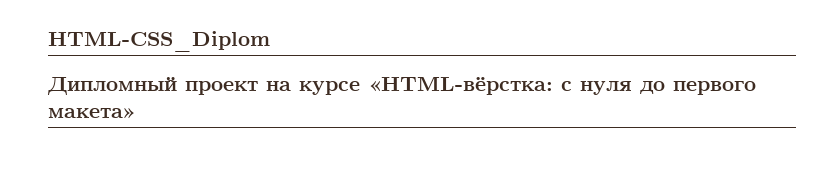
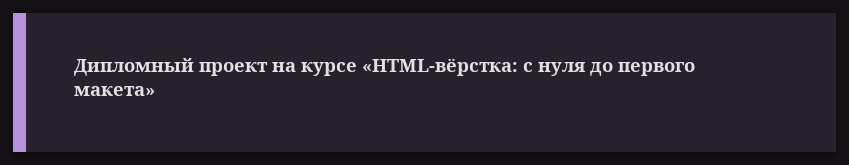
[48,31,270,52] HTML-CSS_Diplom // -> (74, 67) none

